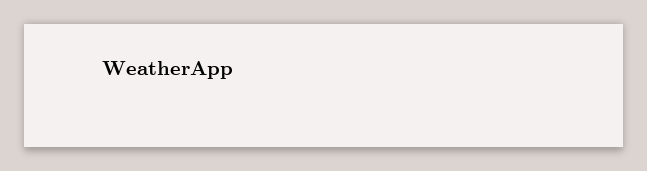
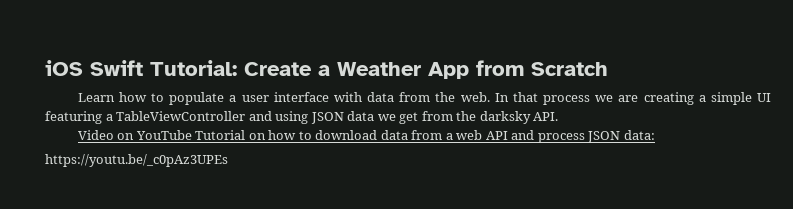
[102,61,233,79] WeatherApp -> [45,60,608,79] [77,92,771,105] [45,111,559,124] [77,130,655,143] [45,154,228,167] iOS Swift Tutorial: Create a Weather App from Scratch // Learn how to populate a user interface with data from the web. In that process we are creating a simple UI featuring a TableViewController and using JSON data we get from the darksky API. // Video on YouTube Tutorial on how to download data from a web API and process JSON data: // https://youtu.be/_c0pAz3UPEs

